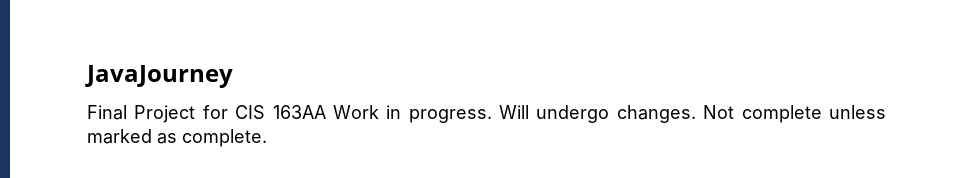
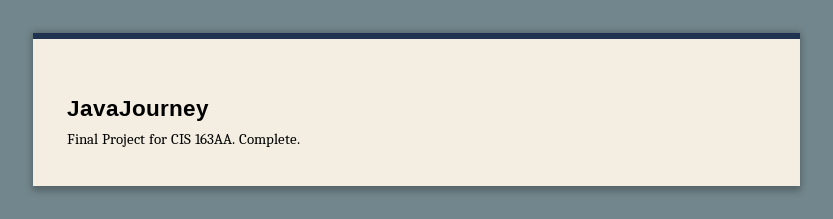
[272,105,886,123] [87,129,267,147] 163AA Work in progress. Will undergo changes. Not complete unless marked as complete. -> [194,133,300,147] 163AA. Complete.

